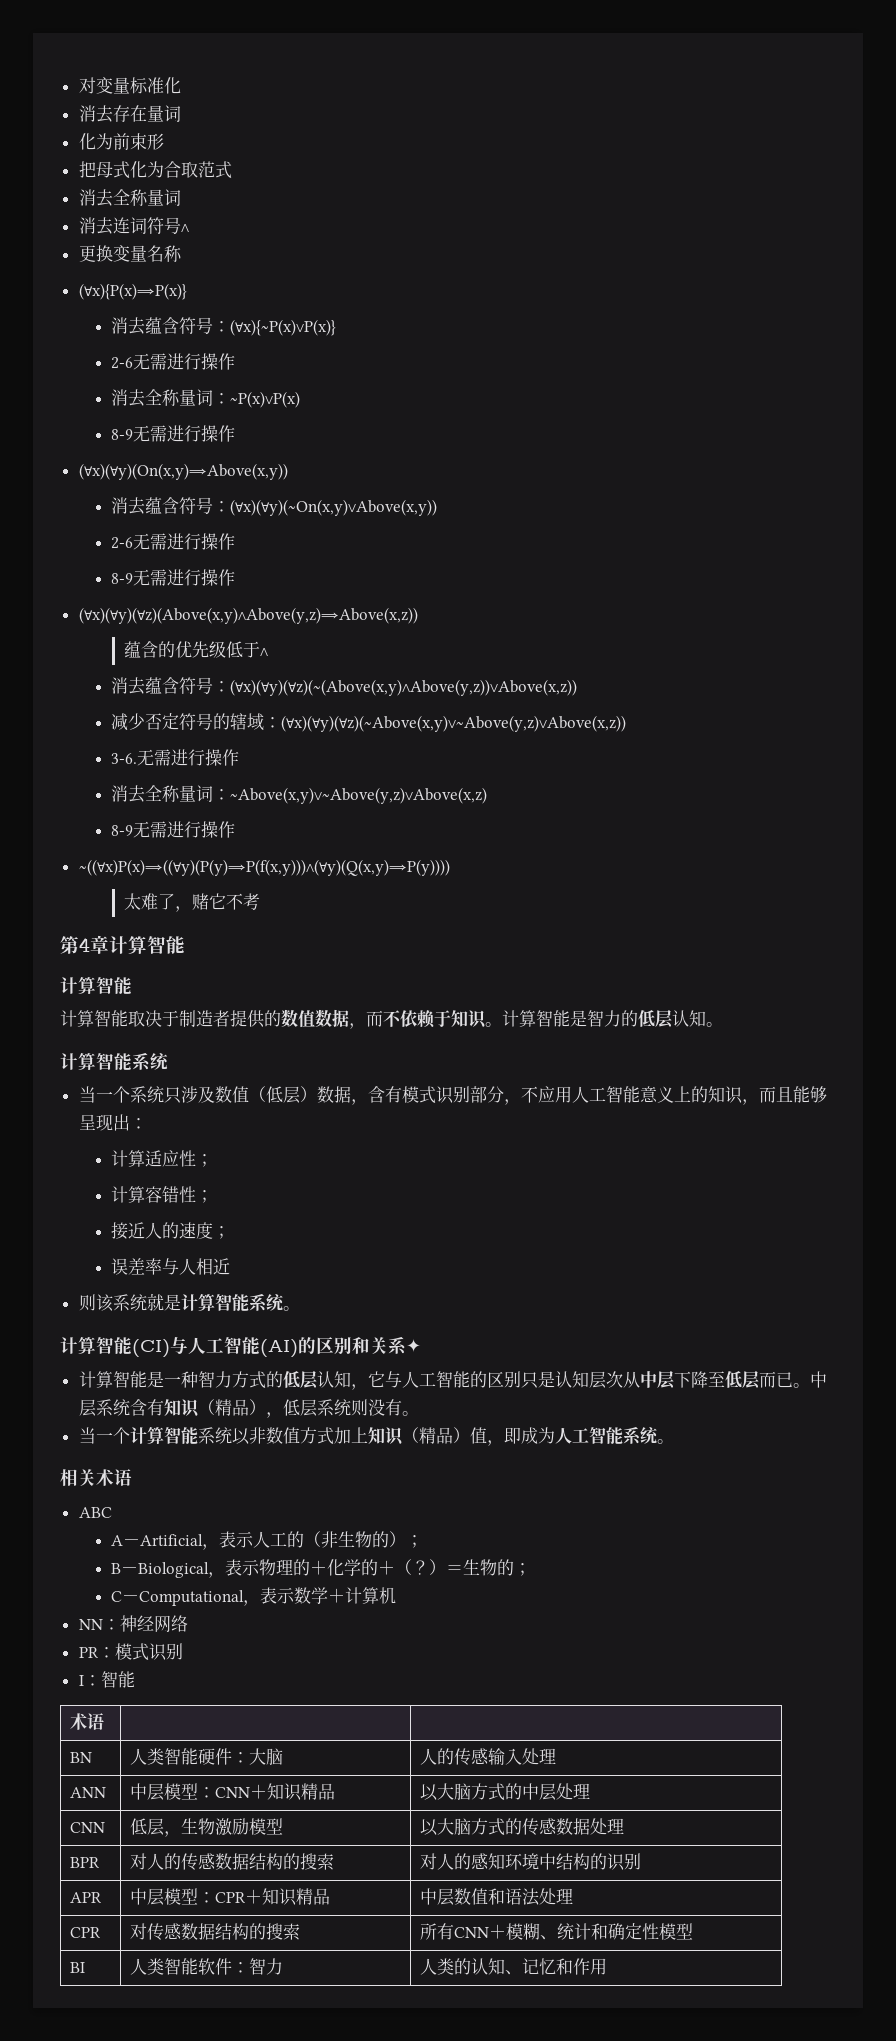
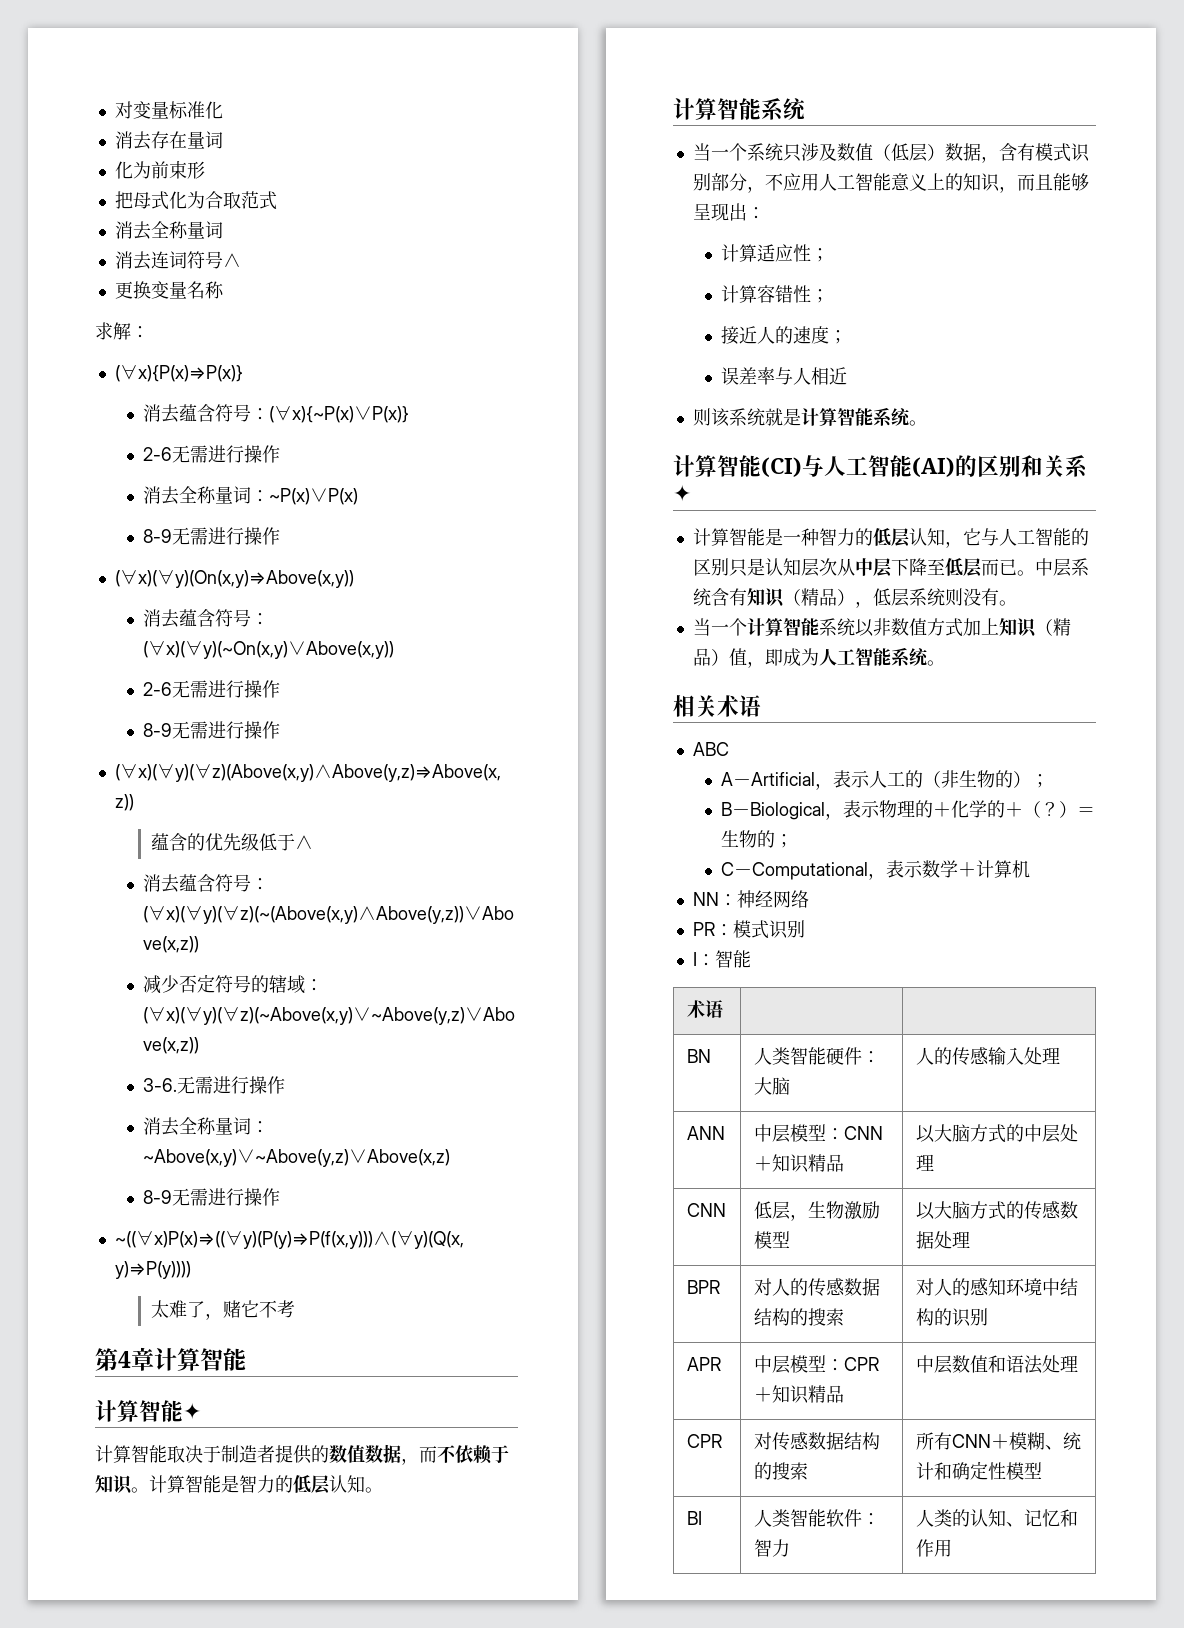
(182, 253) none -> [95,322,149,340] // 求解：
(132, 985) none -> [183,1402,201,1420] ✦
[231,1371,266,1389] 方式 -> (855, 537) none

